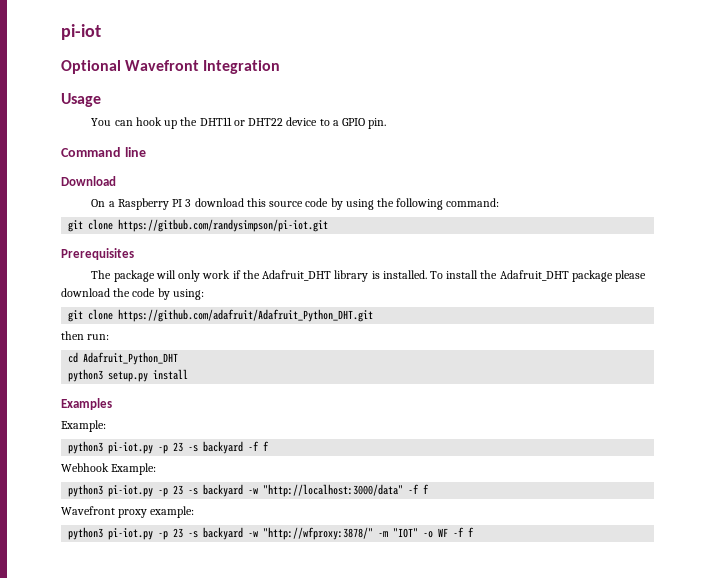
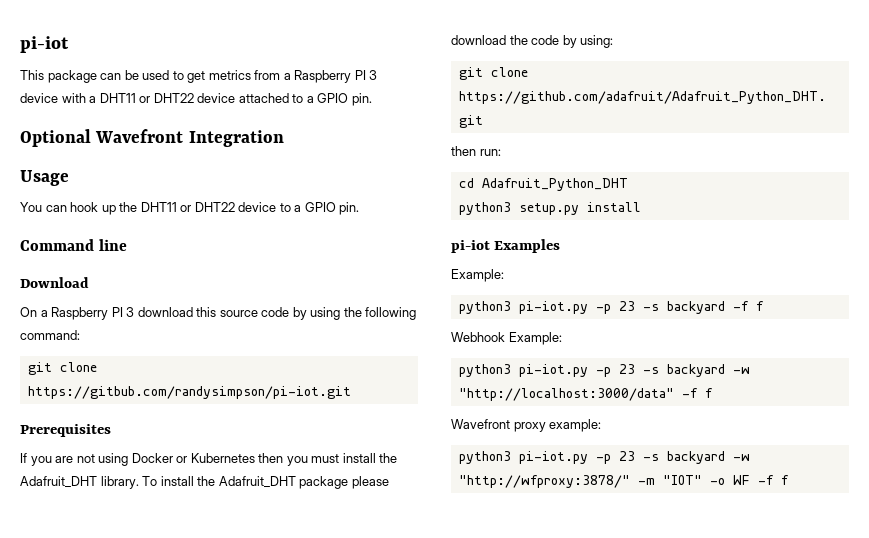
[61,24,101,40] pi-iot -> [20,36,69,53] [20,70,378,83] [20,93,372,106] pi-iot // This package can be used to get metrics from a Raspberry PI 3 device with a DHT11 or DHT22 device attached to a GPIO pin.
[91,270,427,282] The package will only work if the Adafruit_DHT library is installed. -> [20,453,398,466] [20,476,139,489] If you are not using Docker or Kubernetes then you must install the Adafruit_DHT library.
(189, 374) none -> [451,240,490,253] pi-iot

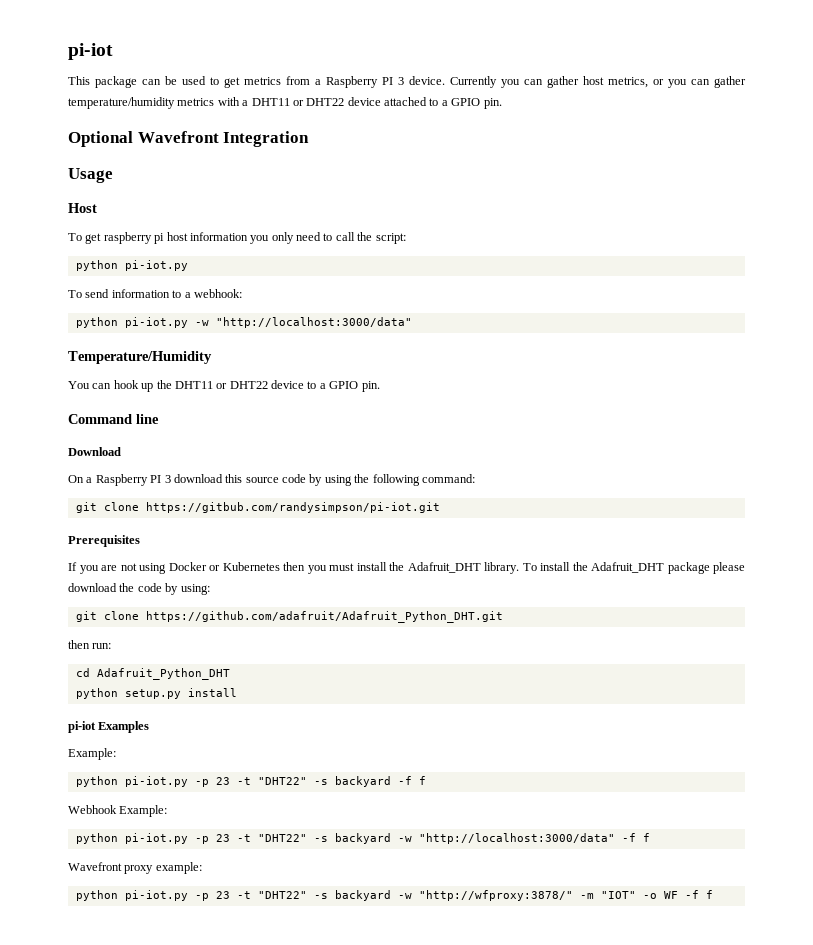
[20,93,58,103] device -> [409,76,746,88] [68,97,215,109] device. Currently you can gather host metrics, or you can gather temperature/humidity metrics
(69, 178) none -> [68,203,97,213] [68,232,406,244] [75,260,188,271] [68,289,242,298] [75,317,412,328] [68,351,212,364] // Host // To get raspberry pi host information you only need to call the script: // python pi-iot.py // To send information to a webhook: // python pi-iot.py -w "http://localhost:3000/data" // Temperature/Humidity
[458,202,511,215] python3 -> [75,688,118,699] python
[458,301,635,314] python3 pi-iot.py -p 23 -> [75,776,307,787] python pi-iot.py -p 23 -t "DHT22"
[458,364,635,377] python3 pi-iot.py -p 23 -> [75,833,307,844] python pi-iot.py -p 23 -t "DHT22"
[458,451,635,464] python3 pi-iot.py -p 23 -> [75,890,307,901] python pi-iot.py -p 23 -t "DHT22"

